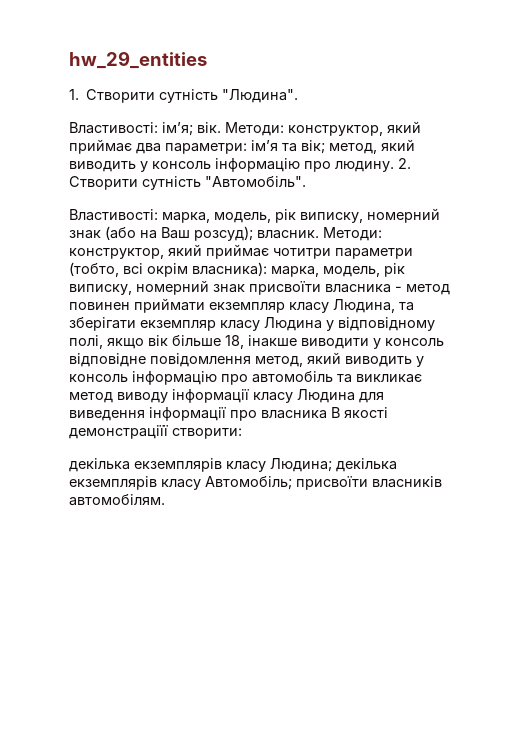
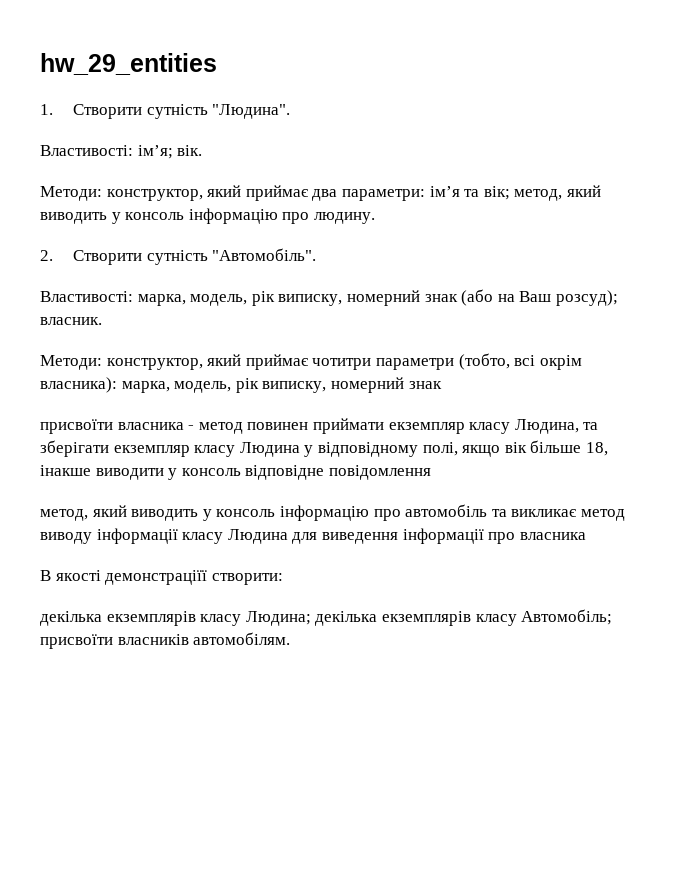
(221, 127) none -> (203, 150) //
(394, 166) none -> (375, 218) //
(319, 234) none -> (102, 321) //
(245, 288) none -> (442, 385) //
(251, 360) none -> (431, 472) //
(327, 414) none -> (586, 536) //

